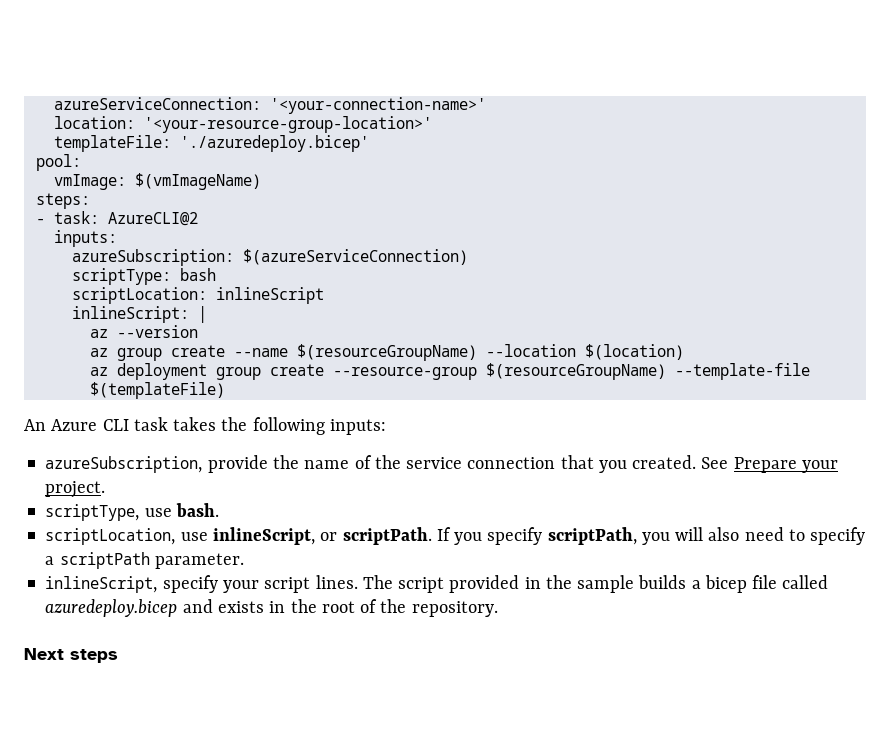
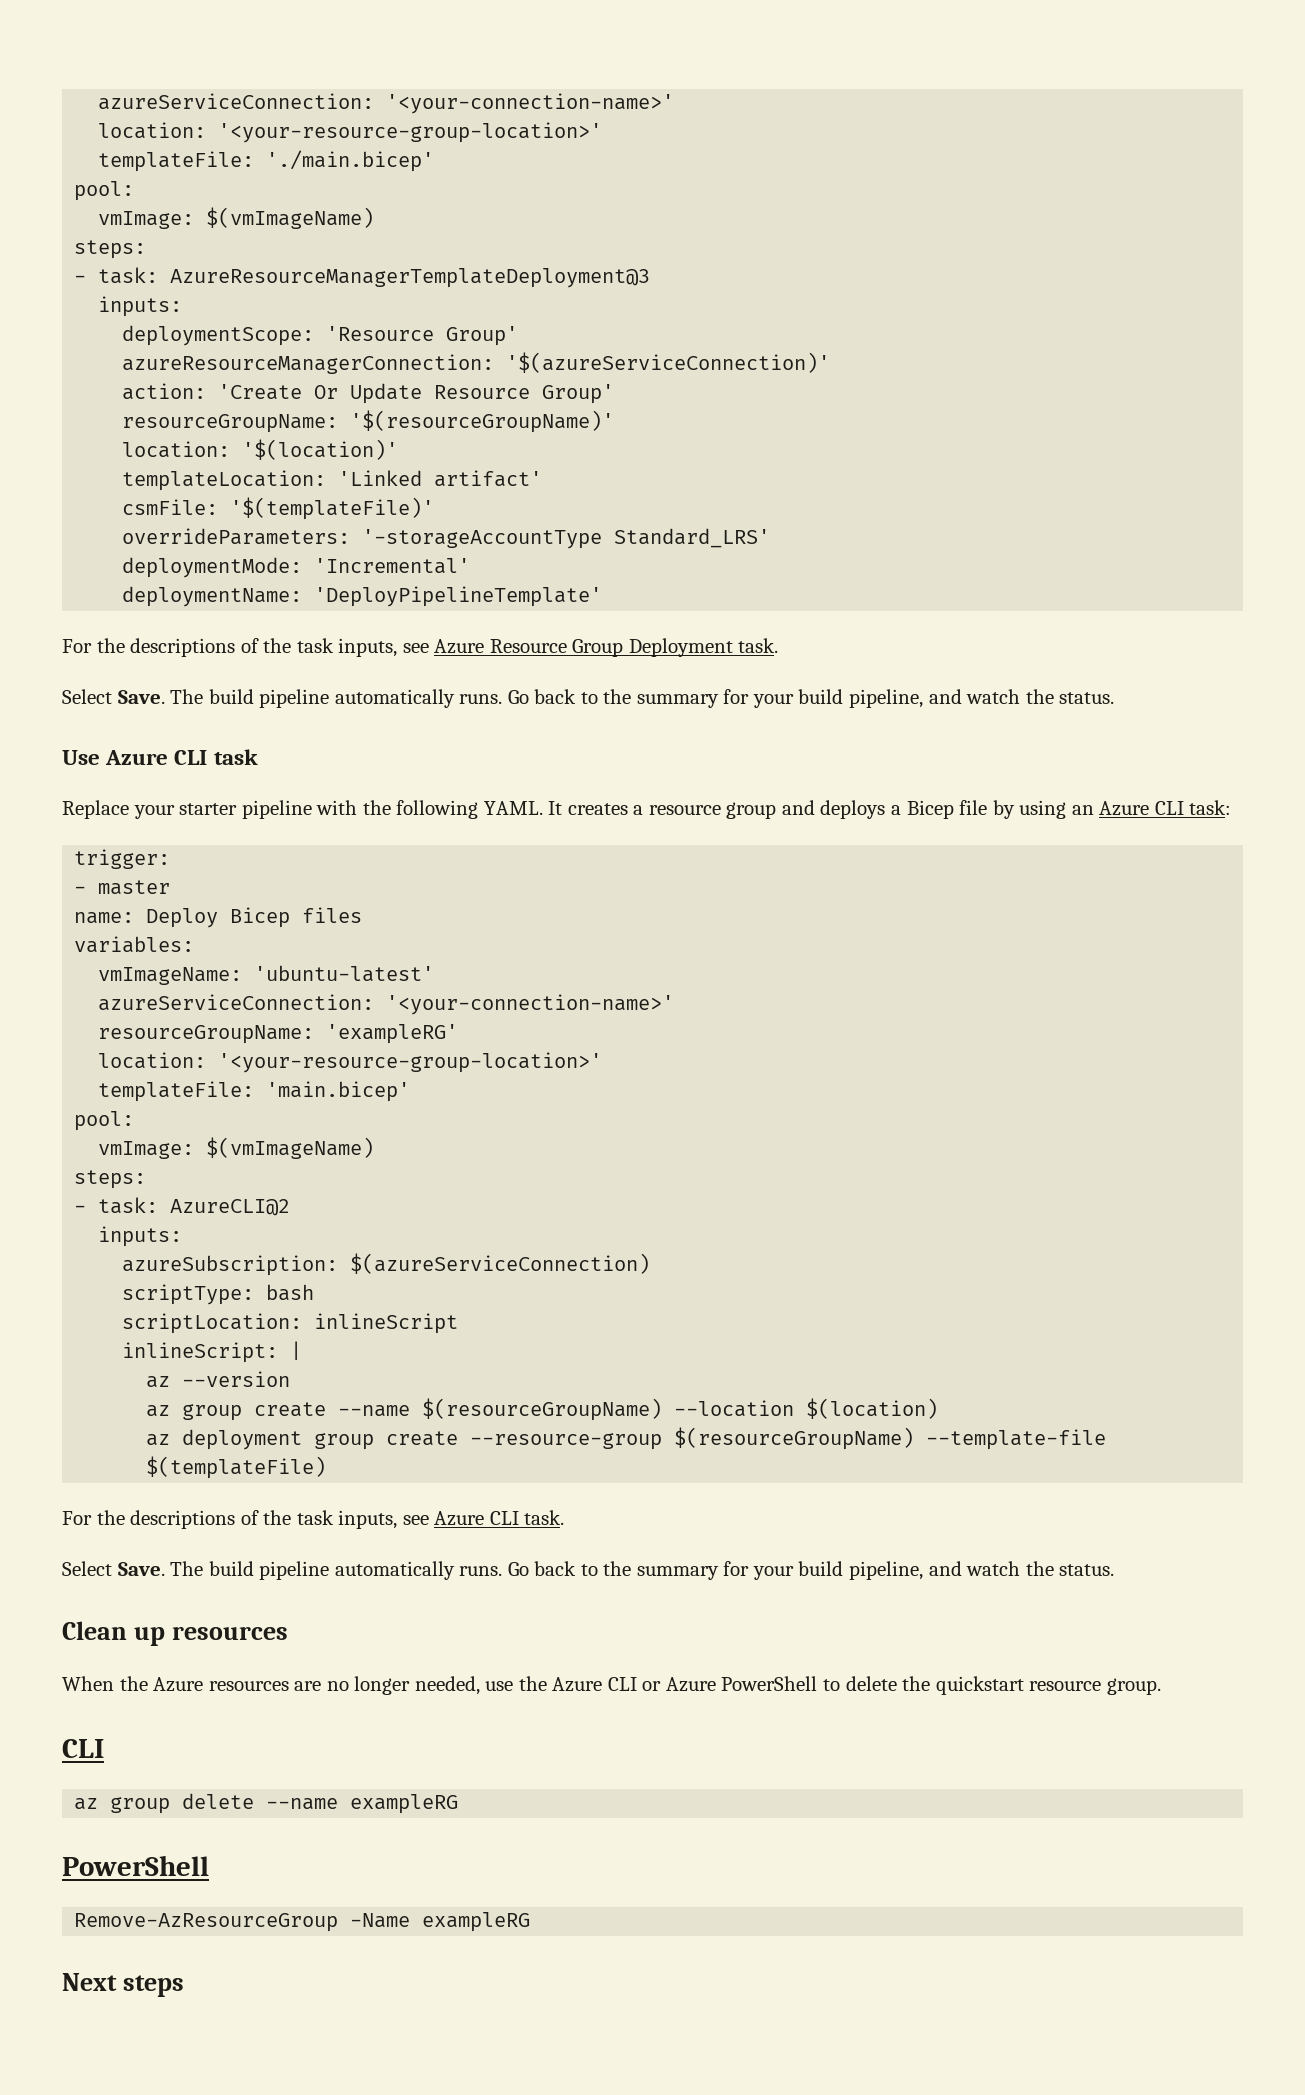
[179,135,369,152] './azuredeploy.bicep' -> [266,150,435,172] [74,181,135,201] [98,207,375,229] [74,240,147,259] [74,267,651,288] [98,296,183,317] [122,325,519,346] [122,352,831,374] [122,383,615,404] [122,410,615,433] [122,439,399,460] [122,470,543,491] [122,497,435,520] [122,528,771,549] [122,557,471,578] [122,586,603,607] [62,638,779,657] [62,689,1115,708] [62,749,258,765] [62,800,1232,819] [74,849,171,869] [74,880,171,895] [74,907,363,928] [74,936,195,953] [98,965,435,985] [98,994,675,1015] [98,1024,459,1044] [98,1052,603,1073] [98,1081,411,1102] './main.bicep' // pool: // vmImage: $(vmImageName) // steps: // - task: AzureResourceManagerTemplateDeployment@3 // inputs: // deploymentScope: 'Resource Group' // azureResourceManagerConnection: '$(azureServiceConnection)' // action: 'Create Or Update Resource Group' // resourceGroupName: '$(resourceGroupName)' // location: '$(location)' // templateLocation: 'Linked artifact' // csmFile: '$(templateFile)' // overrideParameters: '-storageAccountType Standard_LRS' // deploymentMode: 'Incremental' // deploymentName: 'DeployPipelineTemplate' // For the descriptions of the task inputs, see Azure Resource Group Deployment task. // Select Save. The build pipeline automatically runs. Go back to the summary for your build pipeline, and watch the status. // Use Azure CLI task // Replace your starter pipeline with the following YAML. It creates a resource group and deploys a Bicep file by using an Azure CLI task: // trigger: // - master // name: Deploy Bicep files // variables: // vmImageName: 'ubuntu-latest' // azureServiceConnection: '<your-connection-name>' // resourceGroupName: 'exampleRG' // location: '<your-resource-group-location>' // templateFile: 'main.bicep'
[24,417,386,435] [45,455,838,473] [45,481,106,498] [45,503,219,521] [45,527,866,545] [45,552,244,569] [45,575,829,593] [45,599,498,617] An Azure CLI task takes the following inputs: // azureSubscription, provide the name of the service connection that you created. See Prepare your project. // scriptType, use bash. // scriptLocation, use inlineScript, or scriptPath. If you specify scriptPath, you will also need to specify a scriptPath parameter. // inlineScript, specify your script lines. The script provided in the sample builds a bicep file called azuredeploy.bicep and exists in the root of the repository. -> [62,1510,565,1529] [62,1561,1115,1580] [62,1621,288,1646] [62,1676,1161,1695] [62,1739,104,1758] [74,1793,459,1814] [62,1855,209,1876] [74,1912,531,1932] For the descriptions of the task inputs, see Azure CLI task. // Select Save. The build pipeline automatically runs. Go back to the summary for your build pipeline, and watch the status. // Clean up resources // When the Azure resources are no longer needed, use the Azure CLI or Azure PowerShell to delete the quickstart resource group. // CLI // az group delete --name exampleRG // PowerShell // Remove-AzResourceGroup -Name exampleRG

